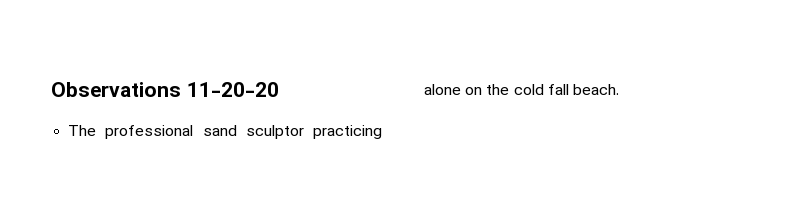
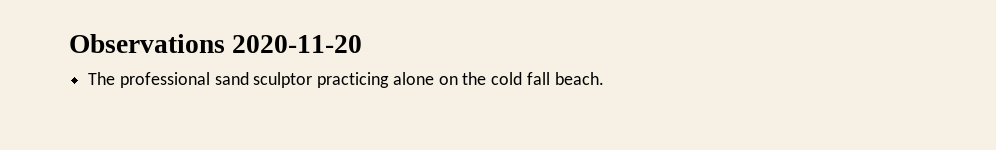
[186,82,279,97] 11-20-20 -> [232,35,363,53] 2020-11-20

